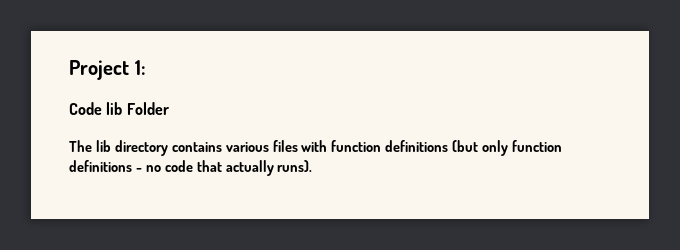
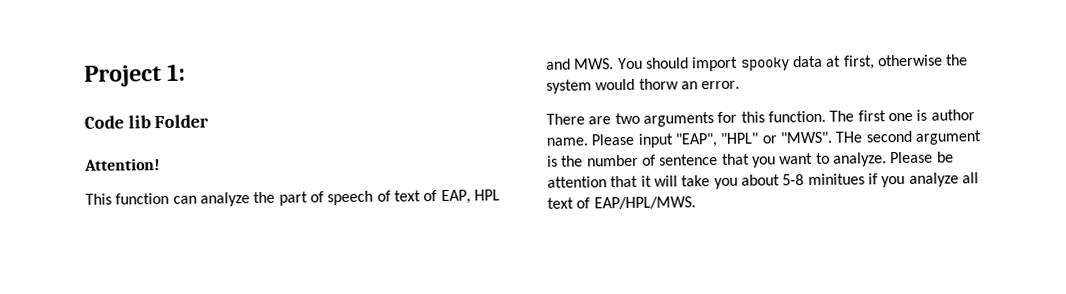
[69,140,563,156] [69,160,313,176] The lib directory contains various files with function definitions (but only function definitions - no code that actually runs). -> [84,158,160,171] [85,189,500,207] [546,54,969,72] [546,78,741,94] [546,109,975,127] [546,130,981,148] [547,151,954,168] [547,172,979,190] [547,196,696,210] Attention! // This function can analyze the part of speech of text of EAP, HPL and MWS. You should import spooky data at first, otherwise the system would thorw an error. // There are two arguments for this function. The first one is author name. Please input "EAP", "HPL" or "MWS". THe second argument is the number of sentence that you want to analyze. Please be attention that it will take you about 5-8 minitues if you analyze all text of EAP/HPL/MWS.

